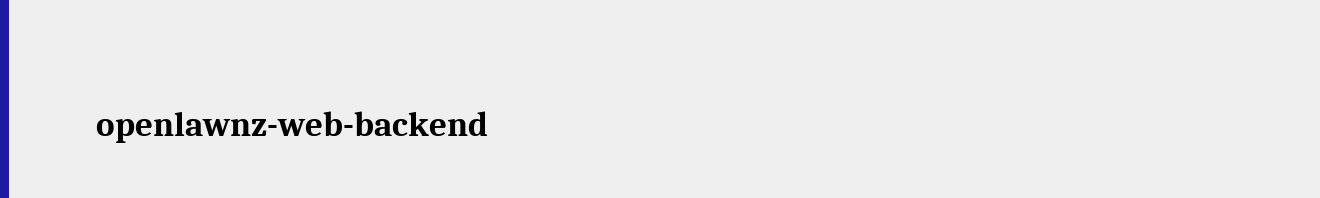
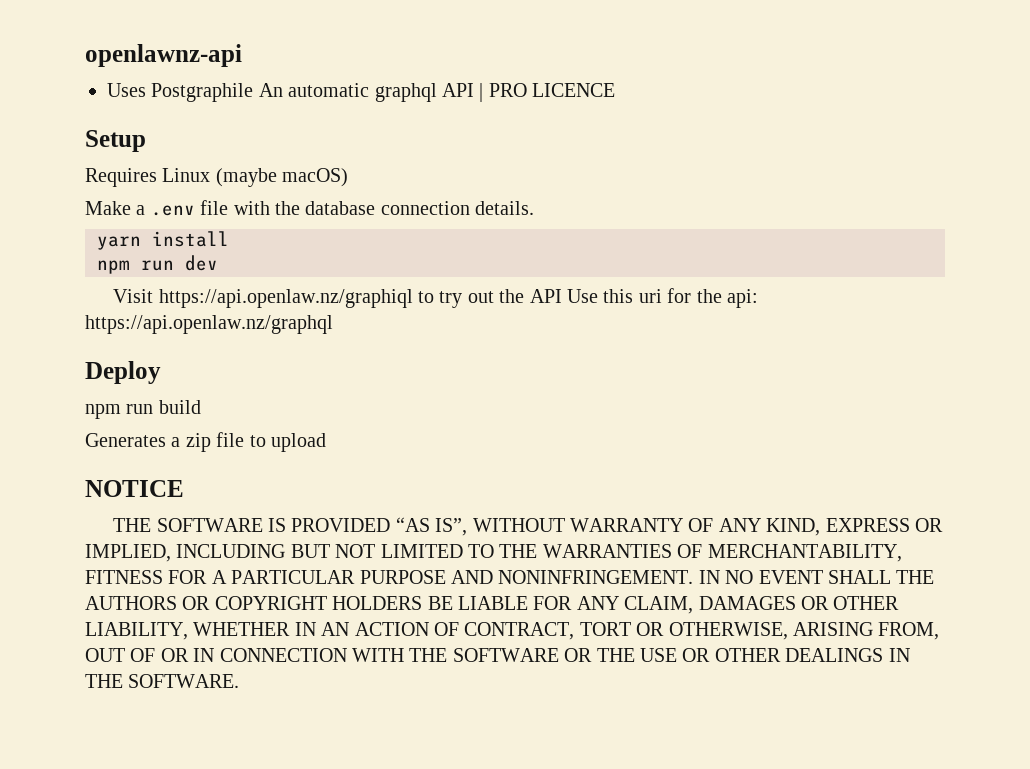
[96,111,488,143] openlawnz-web-backend -> [85,44,242,67] [107,83,616,102] [85,130,146,152] [85,168,349,187] [85,200,535,216] [97,231,229,250] [97,255,218,274] [113,288,759,308] [85,315,333,334] [85,361,161,384] [85,400,201,419] [85,432,326,452] [85,480,184,497] [113,517,944,536] [85,544,902,562] [85,570,935,584] [85,596,900,614] [85,622,940,640] [85,648,910,662] [85,674,240,688] openlawnz-api // Uses Postgraphile An automatic graphql API | PRO LICENCE // Setup // Requires Linux (maybe macOS) // Make a .env file with the database connection details. // yarn install // npm run dev // Visit https://api.openlaw.nz/graphiql to try out the API Use this uri for the api: https://api.openlaw.nz/graphql // Deploy // npm run build // Generates a zip file to upload // NOTICE // THE SOFTWARE IS PROVIDED “AS IS”, WITHOUT WARRANTY OF ANY KIND, EXPRESS OR IMPLIED, INCLUDING BUT NOT LIMITED TO THE WARRANTIES OF MERCHANTABILITY, FITNESS FOR A PARTICULAR PURPOSE AND NONINFRINGEMENT. IN NO EVENT SHALL THE AUTHORS OR COPYRIGHT HOLDERS BE LIABLE FOR ANY CLAIM, DAMAGES OR OTHER LIABILITY, WHETHER IN AN ACTION OF CONTRACT, TORT OR OTHERWISE, ARISING FROM, OUT OF OR IN CONNECTION WITH THE SOFTWARE OR THE USE OR OTHER DEALINGS IN THE SOFTWARE.

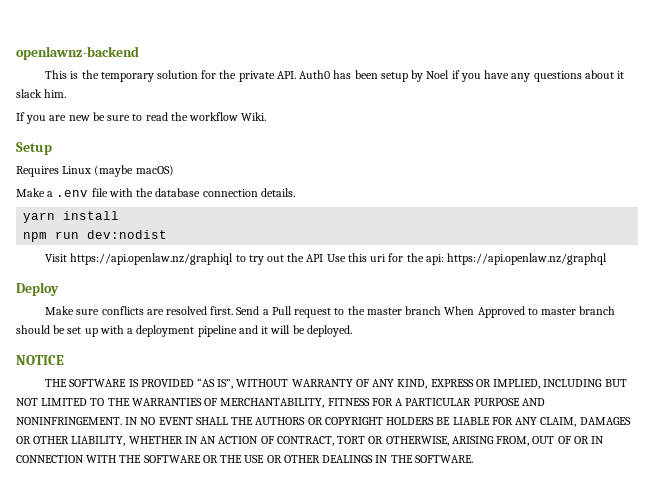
[85,44,242,67] [107,83,616,102] openlawnz-api // Uses Postgraphile An automatic graphql API | PRO LICENCE -> [16,46,139,60] [45,70,625,82] [16,89,67,98] [16,112,267,124] openlawnz-backend // This is the temporary solution for the private API. Auth0 has been setup by Noel if you have any questions about it slack him. // If you are new be sure to read the workflow Wiki.
[185,255,218,271] dev -> [87,230,168,239] dev:nodist
[85,400,201,419] [85,432,326,452] npm run build // Generates a zip file to upload -> [45,306,616,318] [16,325,352,337] Make sure conflicts are resolved first. Send a Pull request to the master branch When Approved to master branch should be set up with a deployment pipeline and it will be deployed.

